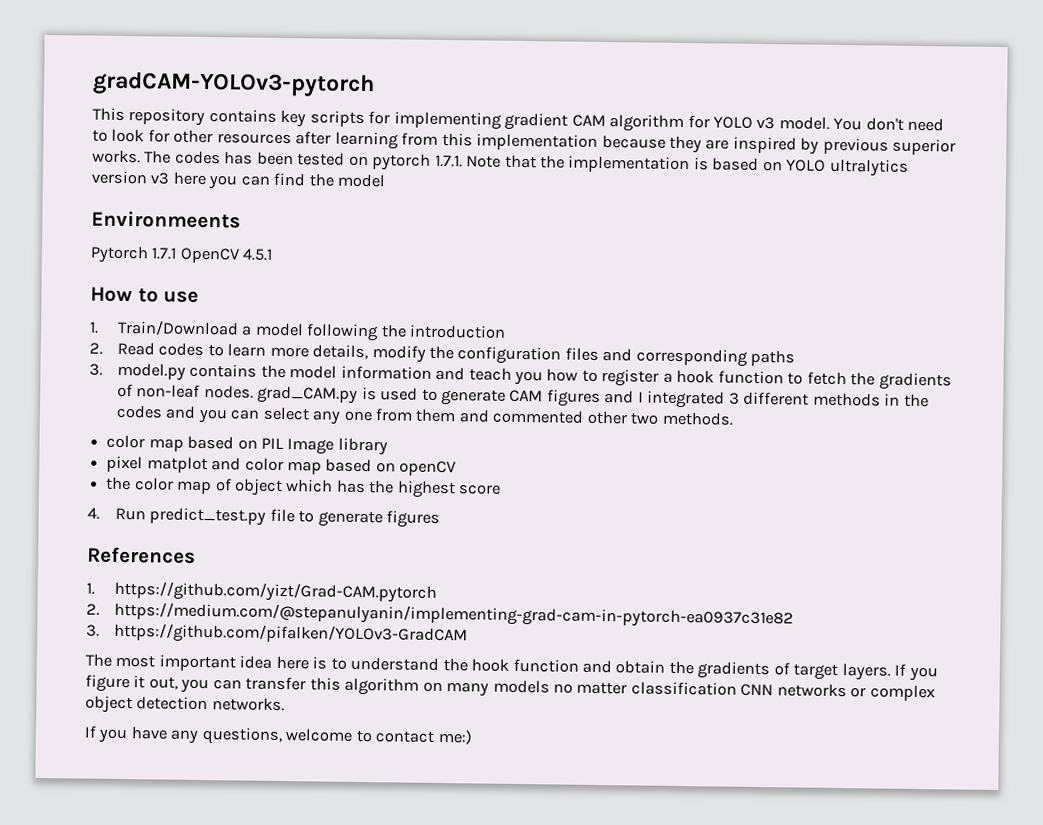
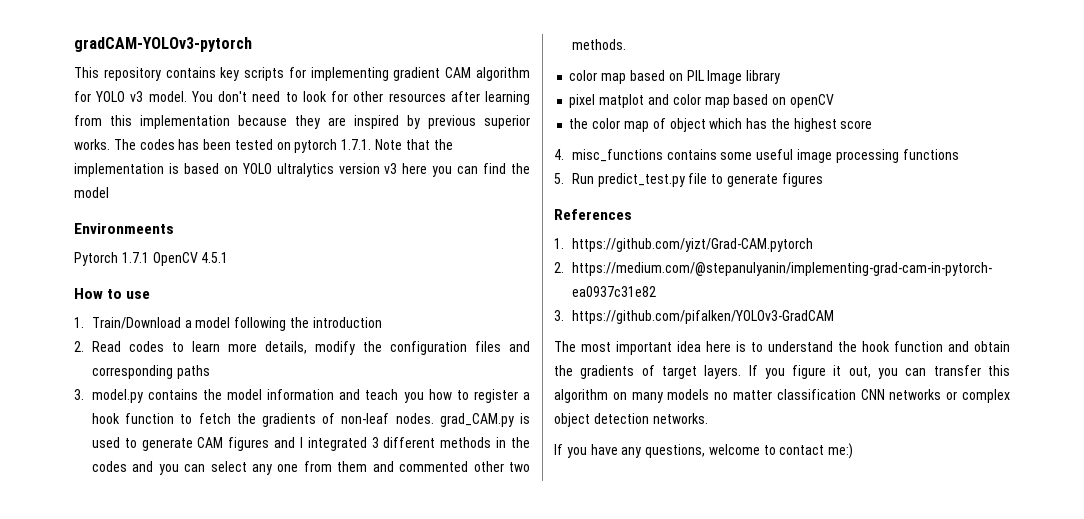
(100, 513) none -> [571,149,959,163] [554,173,564,184] misc_functions contains some useful image processing functions // 5.

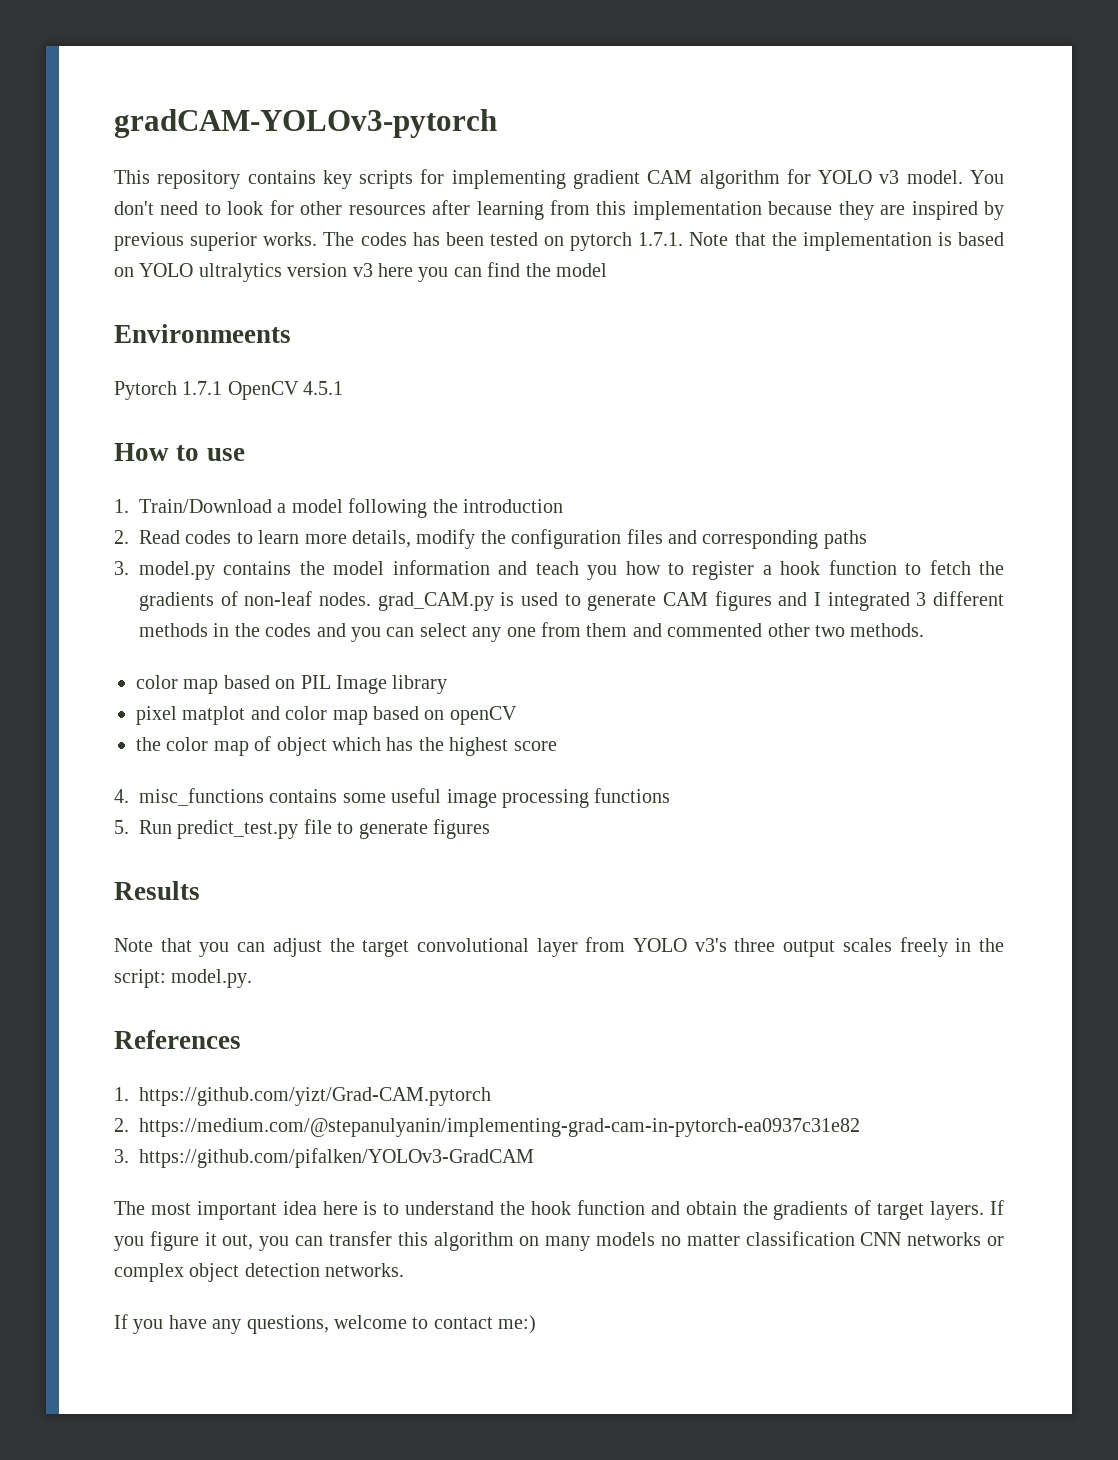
(823, 180) none -> [114,881,200,900] [114,937,1005,957] [114,969,253,988] // Results // Note that you can adjust the target convolutional layer from YOLO v3's three output scales freely in the script: model.py.

